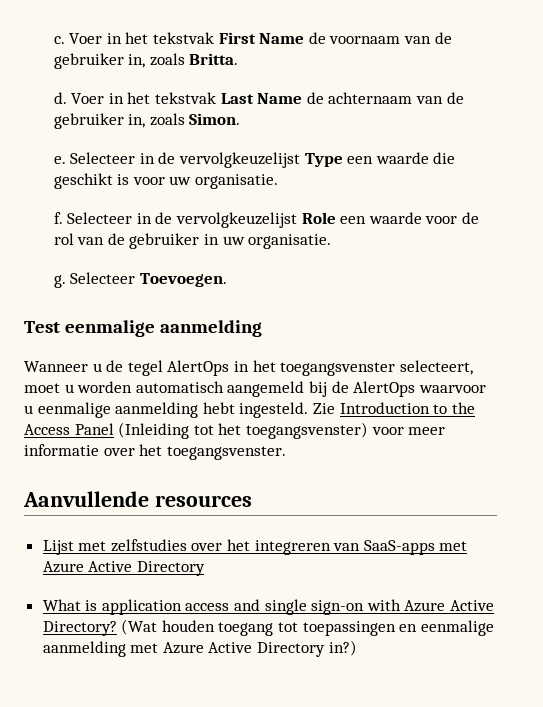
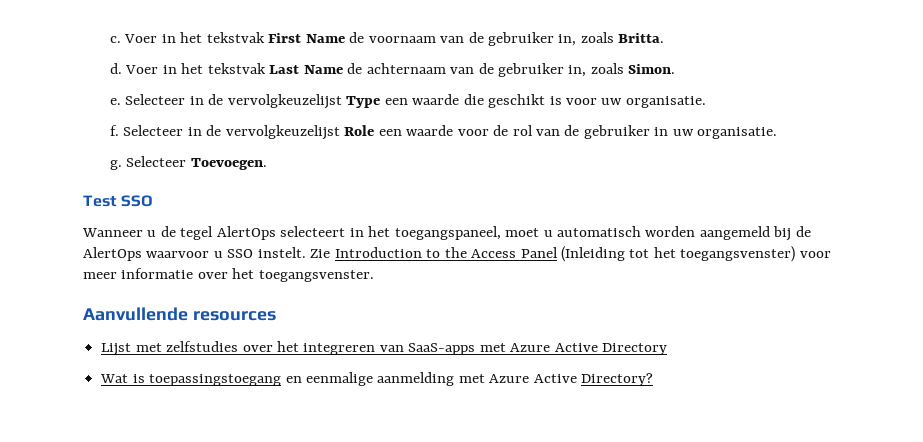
[65,320,263,337] eenmalige aanmelding -> [121,195,154,207] SSO
[233,360,473,376] [24,381,224,393] in het toegangsvenster selecteert, moet u worden automatisch -> [280,226,696,240] selecteert in het toegangspaneel, moet u automatisch worden
[37,402,309,418] eenmalige aanmelding hebt ingesteld. -> [227,247,306,258] SSO instelt.
[42,599,495,615] [42,619,396,636] What is application access and single sign-on with Azure Active Directory? (Wat houden toegang tot toepassingen -> [100,374,282,386] Wat is toepassingstoegang
[257,640,357,657] Directory in?) -> [581,373,654,386] Directory?

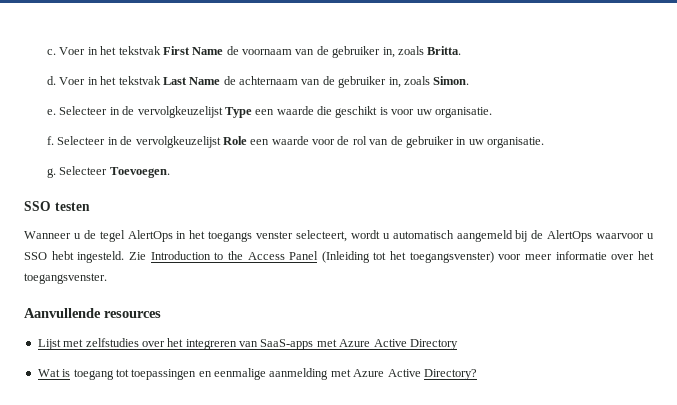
[83,195,154,207] Test SSO -> [24,201,90,211] SSO testen
[280,226,540,240] selecteert in het toegangspaneel, moet -> [176,230,380,242] in het toegangs venster selecteert, wordt
[645,226,696,237] worden -> (454, 234) none
[257,247,306,258] instelt. -> [51,251,125,263] hebt ingesteld.
[149,374,282,386] toepassingstoegang -> [73,369,197,380] toegang tot toepassingen

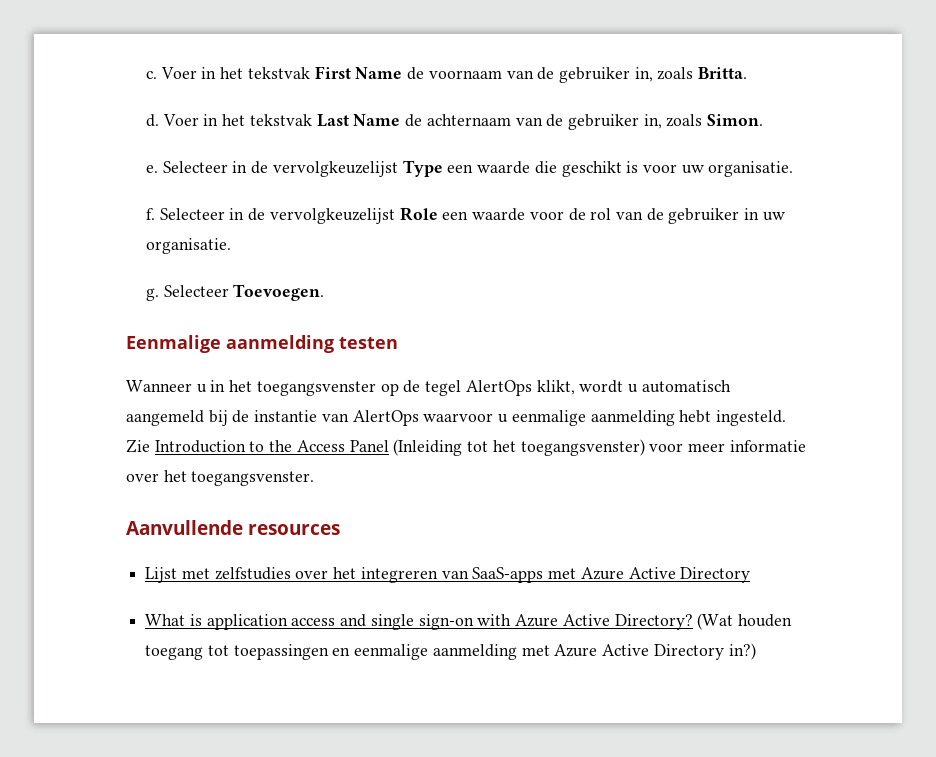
[24,201,51,211] SSO -> [126,335,334,353] Eenmalige aanmelding
[83,230,347,242] de tegel AlertOps in het toegangs venster selecteert, -> [210,380,575,396] in het toegangsvenster op de tegel AlertOps klikt,
(544, 234) none -> [254,410,349,422] instantie van
[24,252,47,260] SSO -> [511,410,675,426] eenmalige aanmelding
[37,369,71,377] Wat is -> [145,613,792,630] What is application access and single sign-on with Azure Active Directory? (Wat houden
[423,369,477,380] Directory? -> [653,643,756,660] Directory in?)

